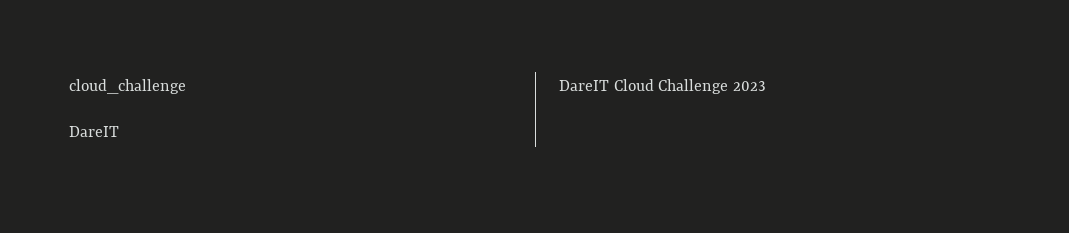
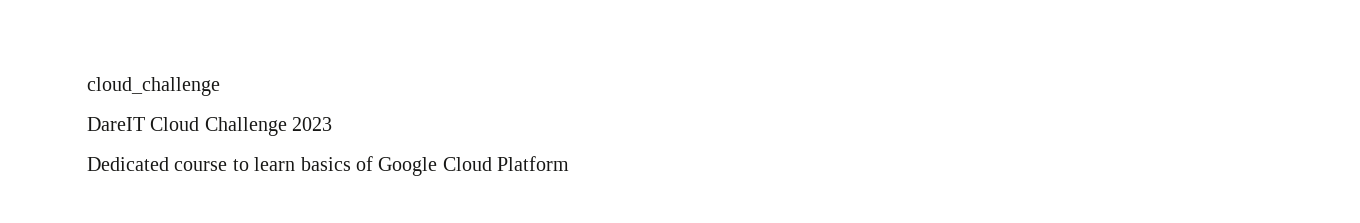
[559,80,609,91] // DareIT -> (145, 124) none
(767, 86) none -> [87,156,570,176] // Dedicated course to learn basics of Google Cloud Platform

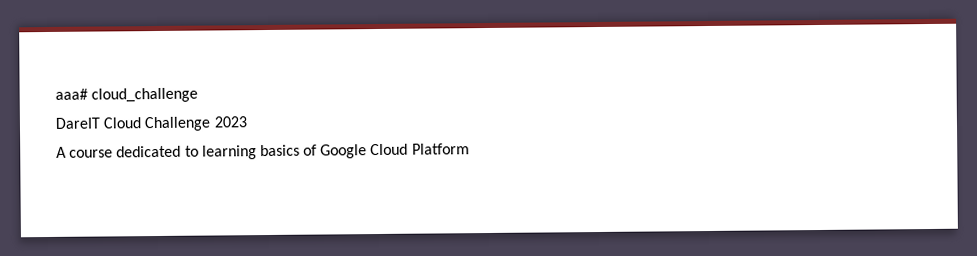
(87, 86) none -> [55,88,88,100] aaa#
[87,157,296,171] Dedicated course to learn -> [56,145,257,160] A course dedicated to learning

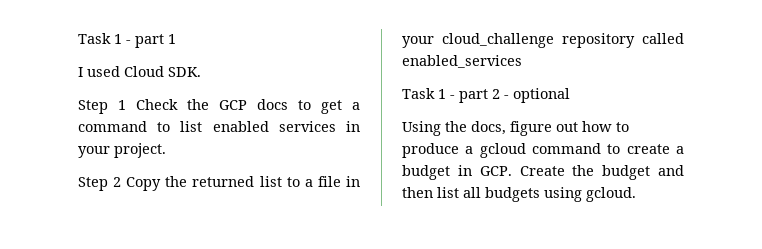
[55,87,199,103] [55,116,247,132] [56,143,470,160] aaa# cloud_challenge // DareIT Cloud Challenge 2023 // A course dedicated to learning basics of Google Cloud Platform -> [78,33,176,48] [78,66,201,77] [78,99,360,114] [78,121,360,132] [78,143,166,158] [78,176,360,191] [402,33,684,48] [402,55,522,68] [402,88,570,103] [402,121,629,136] [402,143,684,158] [402,165,684,180] [402,187,636,202] Task 1 - part 1 // I used Cloud SDK. // Step 1 Check the GCP docs to get a command to list enabled services in your project. // Step 2 Copy the returned list to a file in your cloud_challenge repository called enabled_services // Task 1 - part 2 - optional // Using the docs, figure out how to produce a gcloud command to create a budget in GCP. Create the budget and then list all budgets using gcloud.

